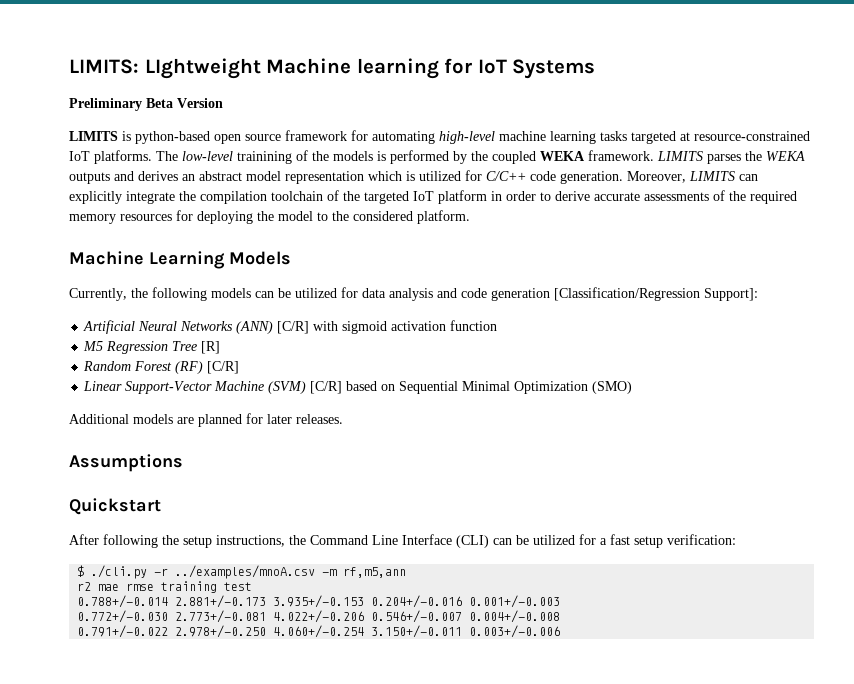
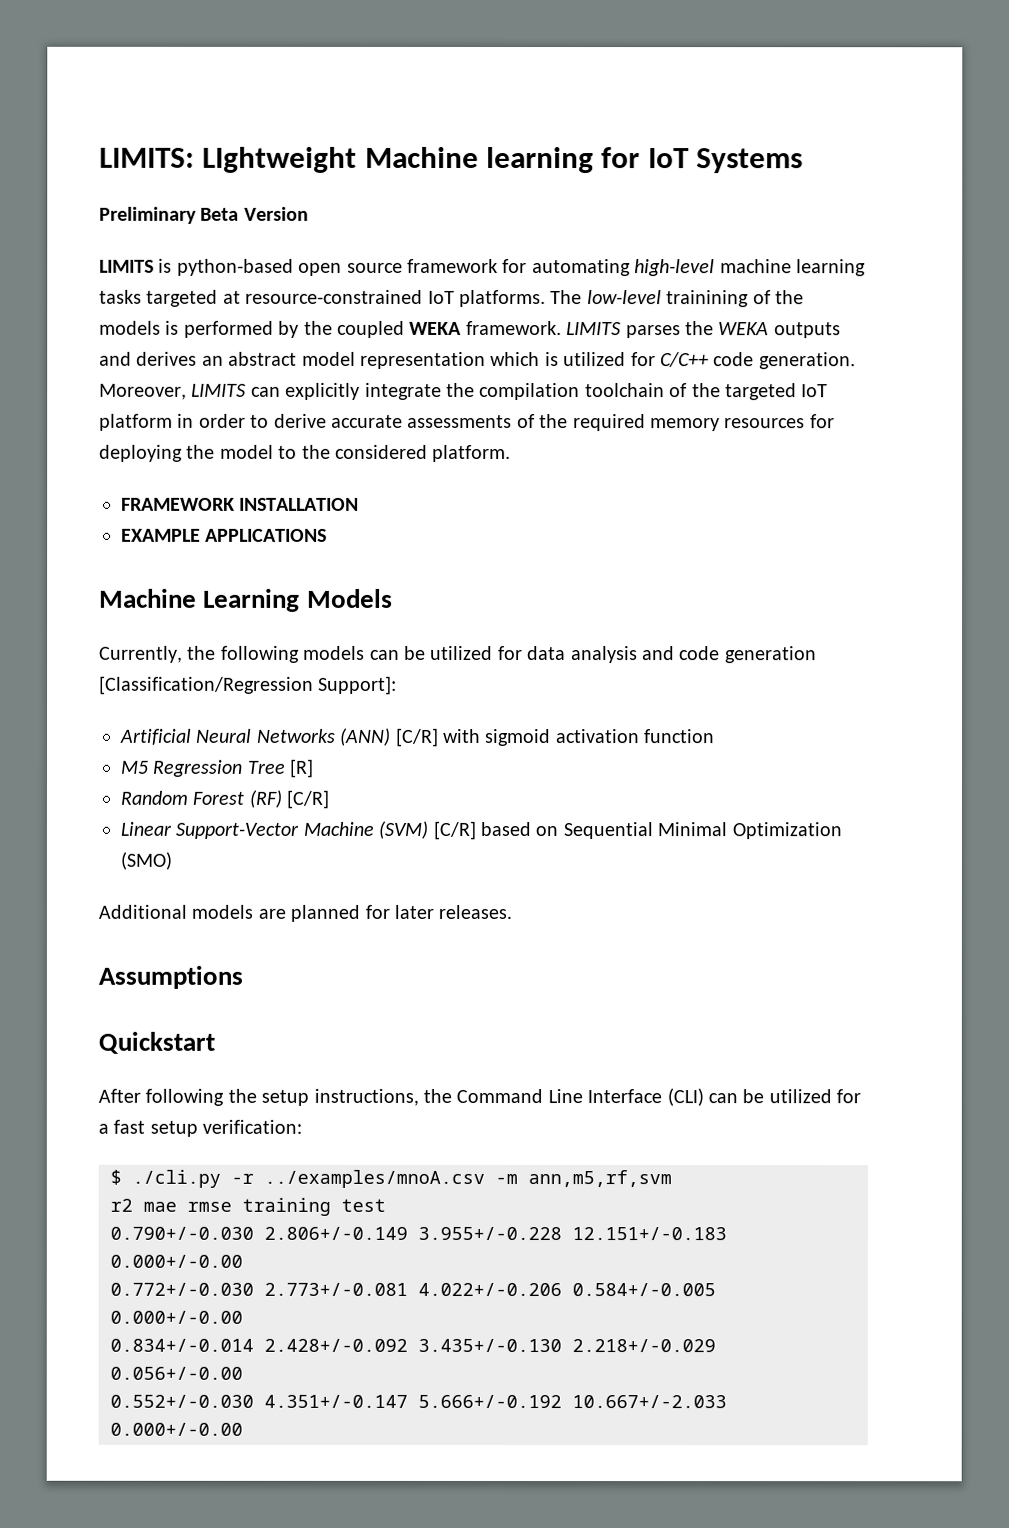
(470, 217) none -> [121,497,360,511] [121,528,328,542] // FRAMEWORK INSTALLATION // EXAMPLE APPLICATIONS
[343,567,407,578] rf,m5,ann -> [528,1170,672,1188] ann,m5,rf,svm
[77,595,561,608] [77,610,561,623] [77,625,561,638] 0.788+/-0.014 2.881+/-0.173 3.935+/-0.153 0.204+/-0.016 0.001+/-0.003 // 0.772+/-0.030 2.773+/-0.081 4.022+/-0.206 0.546+/-0.007 0.004+/-0.008 // 0.791+/-0.022 2.978+/-0.250 4.060+/-0.254 3.150+/-0.011 0.003+/-0.006 -> [110,1226,727,1241] [110,1254,243,1268] [110,1282,716,1297] [110,1310,243,1324] [110,1338,716,1353] [110,1366,243,1380] [110,1394,727,1409] [110,1422,243,1436] 0.790+/-0.030 2.806+/-0.149 3.955+/-0.228 12.151+/-0.183 0.000+/-0.00 // 0.772+/-0.030 2.773+/-0.081 4.022+/-0.206 0.584+/-0.005 0.000+/-0.00 // 0.834+/-0.014 2.428+/-0.092 3.435+/-0.130 2.218+/-0.029 0.056+/-0.00 // 0.552+/-0.030 4.351+/-0.147 5.666+/-0.192 10.667+/-2.033 0.000+/-0.00

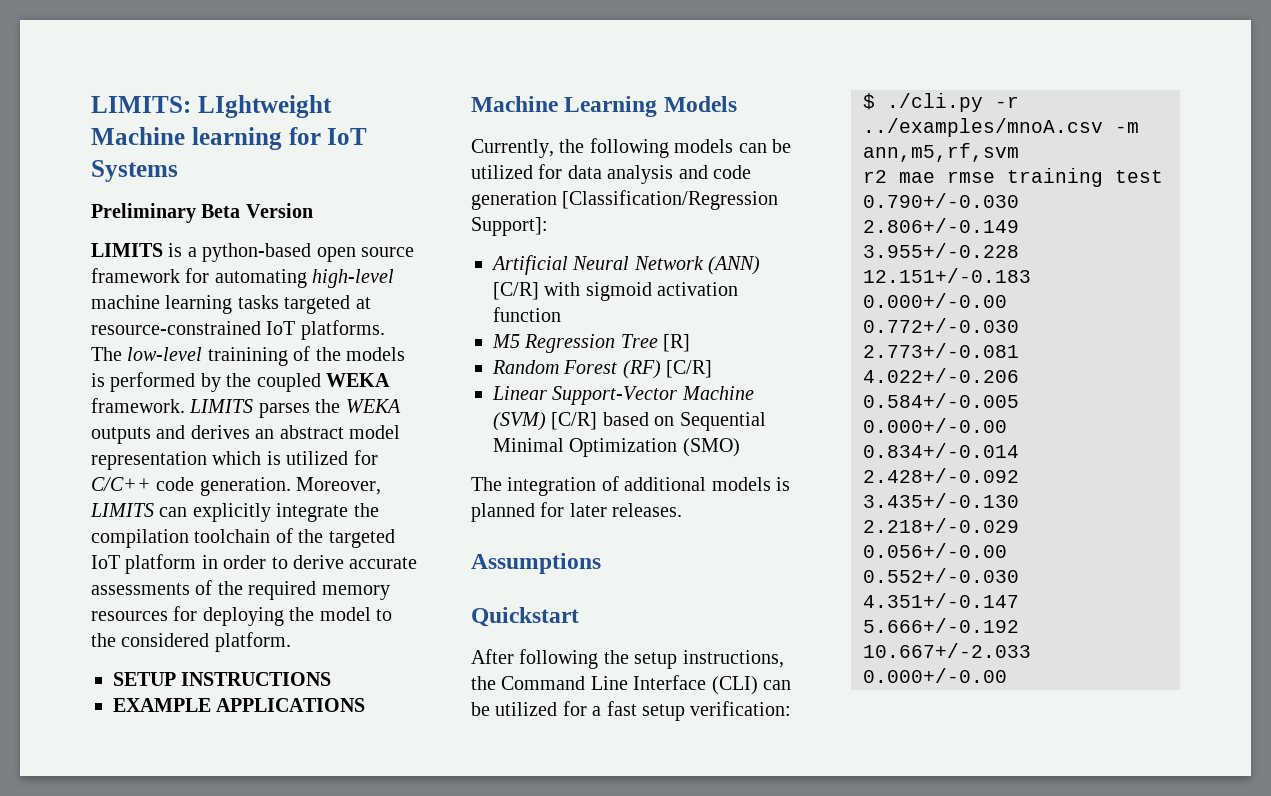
(173, 265) none -> [187,247,197,257] a
[121,497,360,511] FRAMEWORK INSTALLATION -> [113,672,332,686] SETUP INSTRUCTIONS
[256,728,336,743] Networks -> [633,256,704,270] Network
[98,904,286,919] Additional models are -> [471,476,790,496] The integration of additional models is

